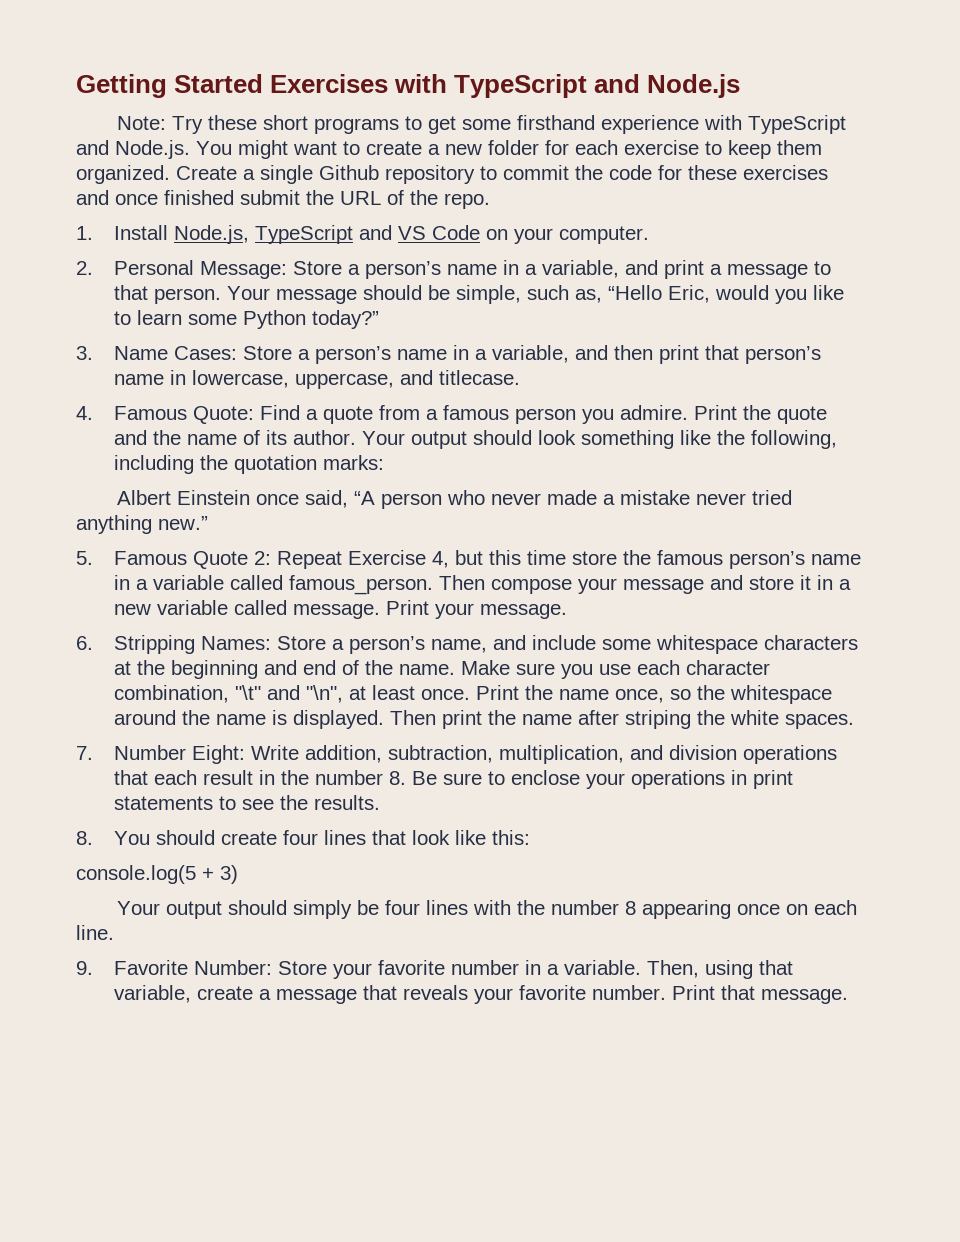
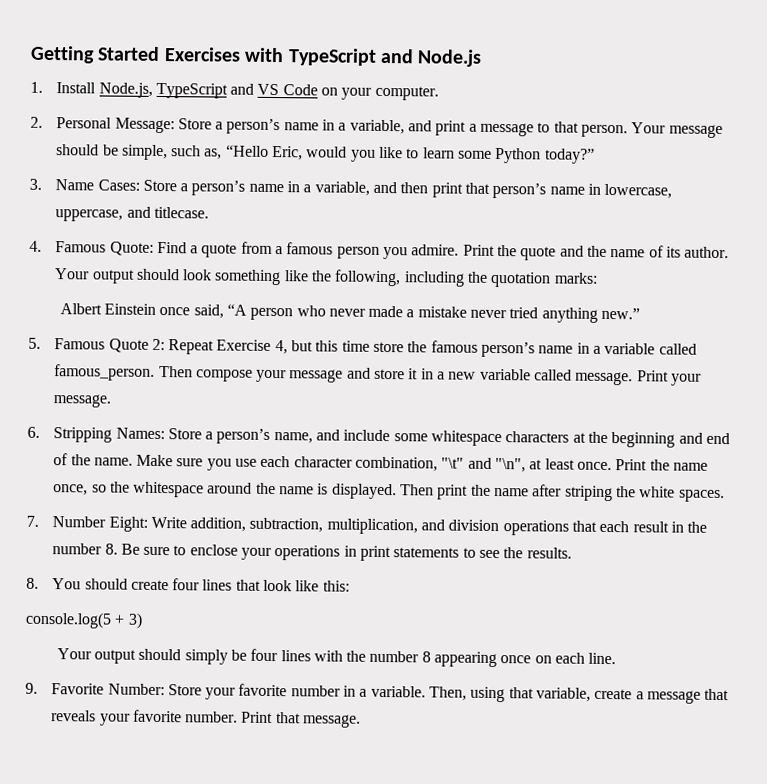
[116,115,846,134] [76,140,822,159] [76,165,828,184] [76,190,490,209] // Note: Try these short programs to get some firsthand experience with TypeScript and Node.js. You might want to create a new folder for each exercise to keep them organized. Create a single Github repository to commit the code for these exercises and once finished submit the URL of the repo. -> (483, 58) none

